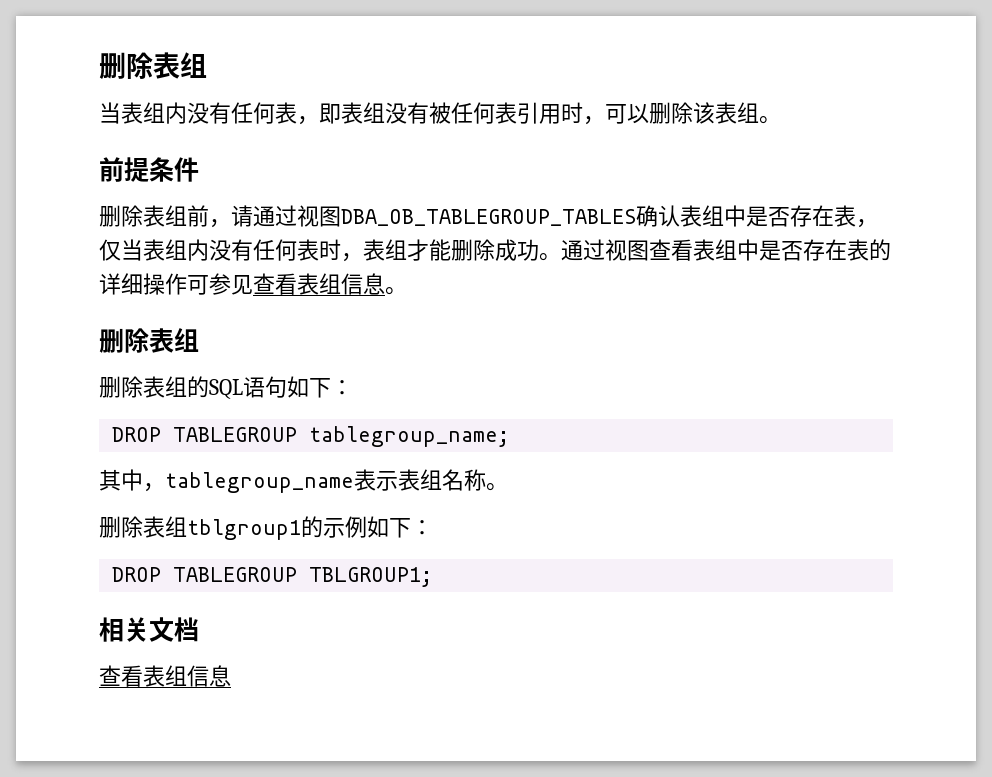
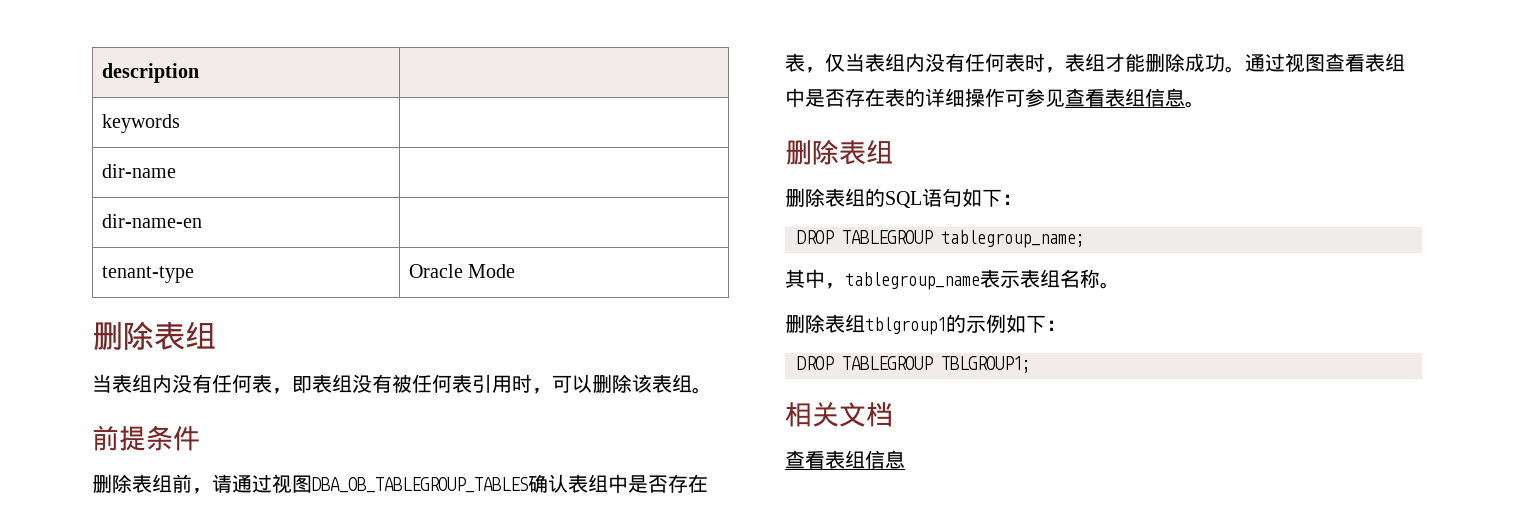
(99, 65) none -> [101,63,199,83] [101,114,180,133] [101,164,176,178] [101,214,202,228] [101,266,194,283] [408,264,516,278] description | // keywords | // dir-name | // dir-name-en | // tenant-type | Oracle Mode //

